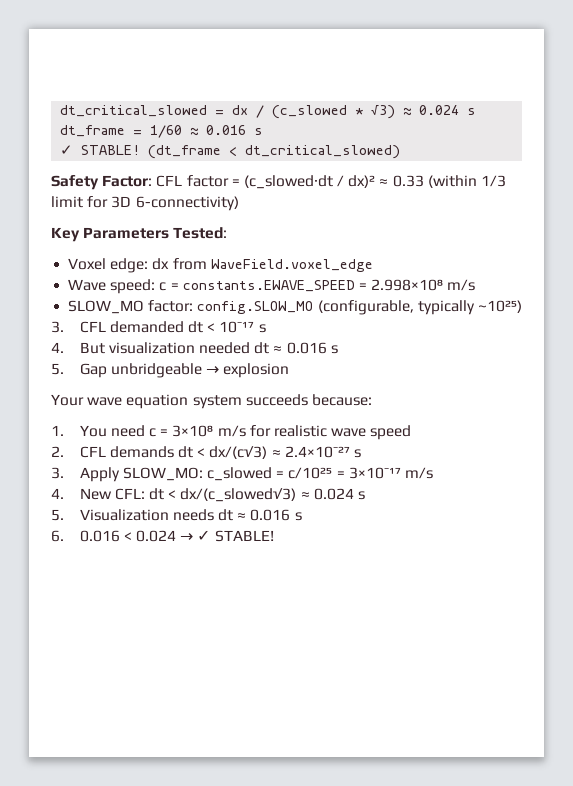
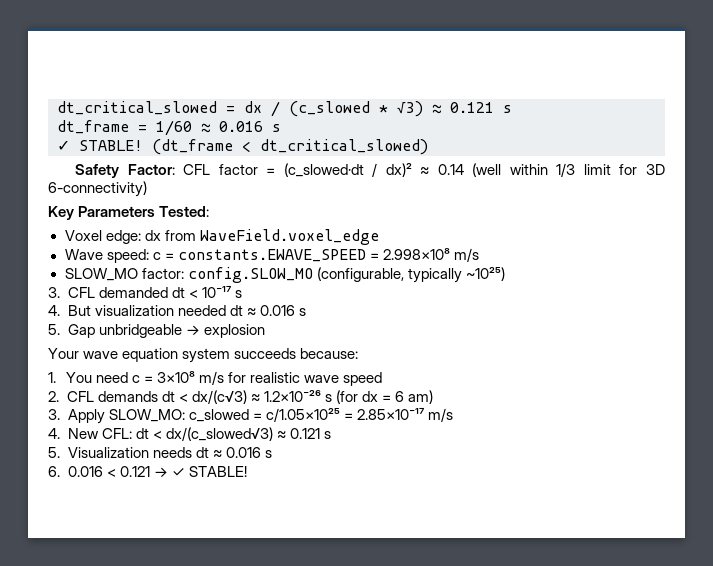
[419,105,460,115] 0.024 -> [450,102,494,113] 0.121
[392,175,477,188] 0.33 (within -> [437,163,548,177] 0.14 (well within
[284,446,361,458] 2.4×10⁻²⁷ s -> [263,389,434,404] 1.2×10⁻²⁶ s (for dx = 6 am)
[288,467,401,479] c/10²⁵ = 3×10⁻¹⁷ -> [265,407,424,422] c/1.05×10²⁵ = 2.85×10⁻¹⁷
[313,488,354,500] 0.024 -> [289,428,320,439] 0.121
[136,530,177,542] 0.024 -> [119,466,150,477] 0.121

